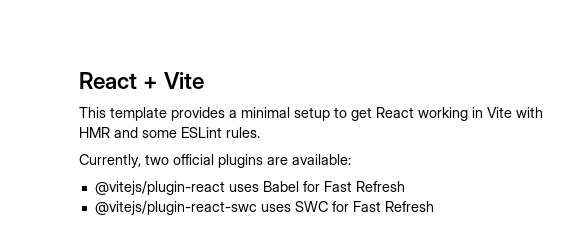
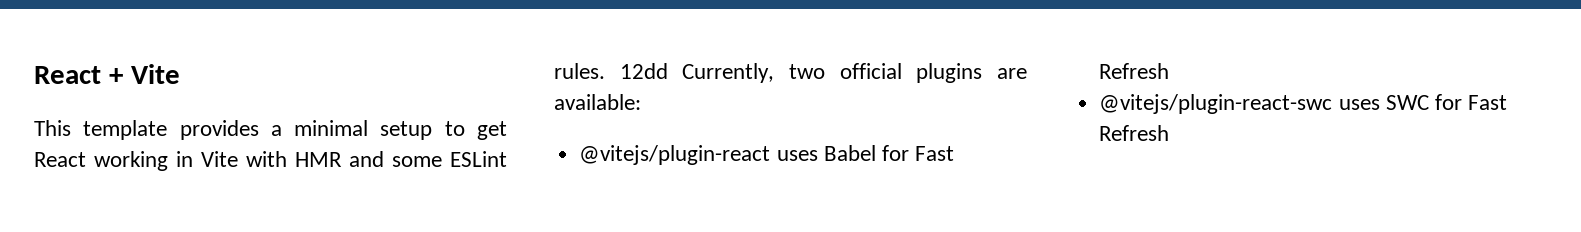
(260, 132) // -> [619,63,668,79] 12dd

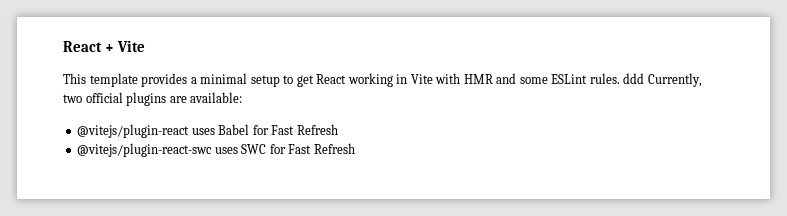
[619,63,668,79] 12dd -> [623,73,645,84] ddd

